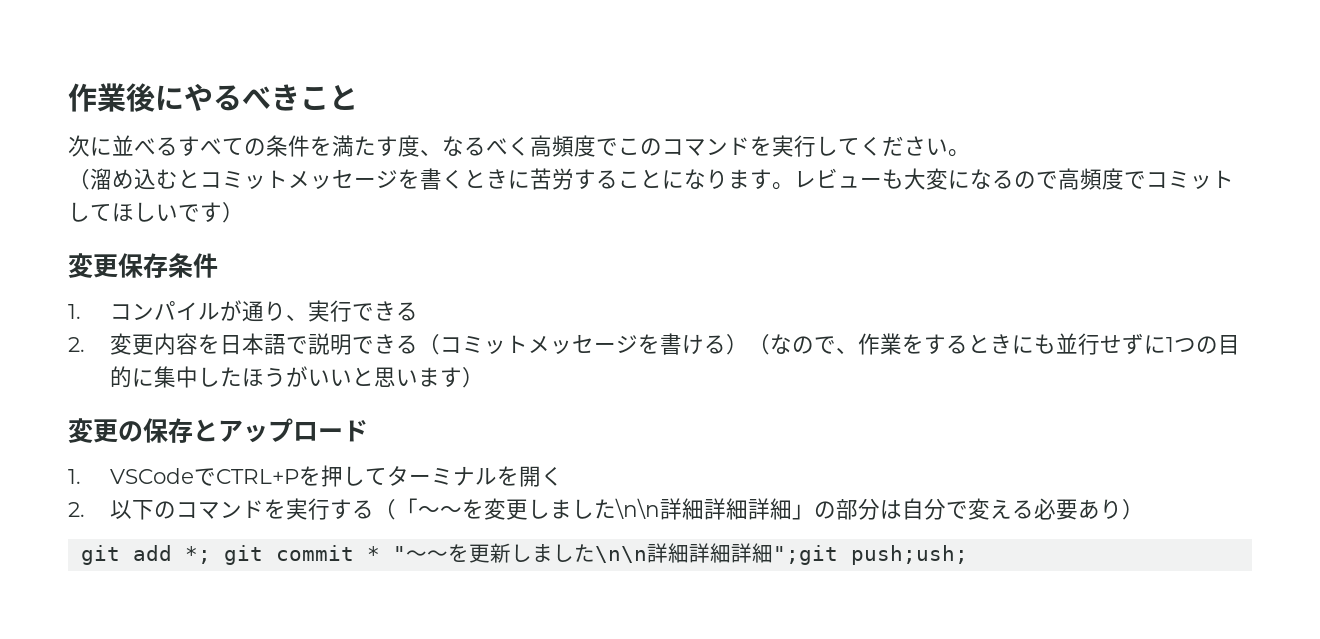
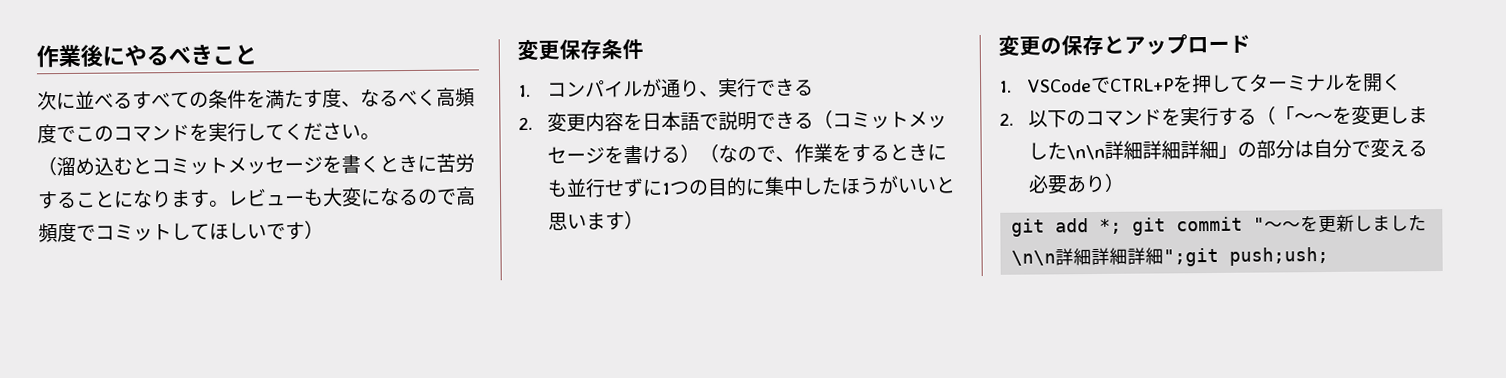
[366,546,380,561] * -> (1244, 224) none

